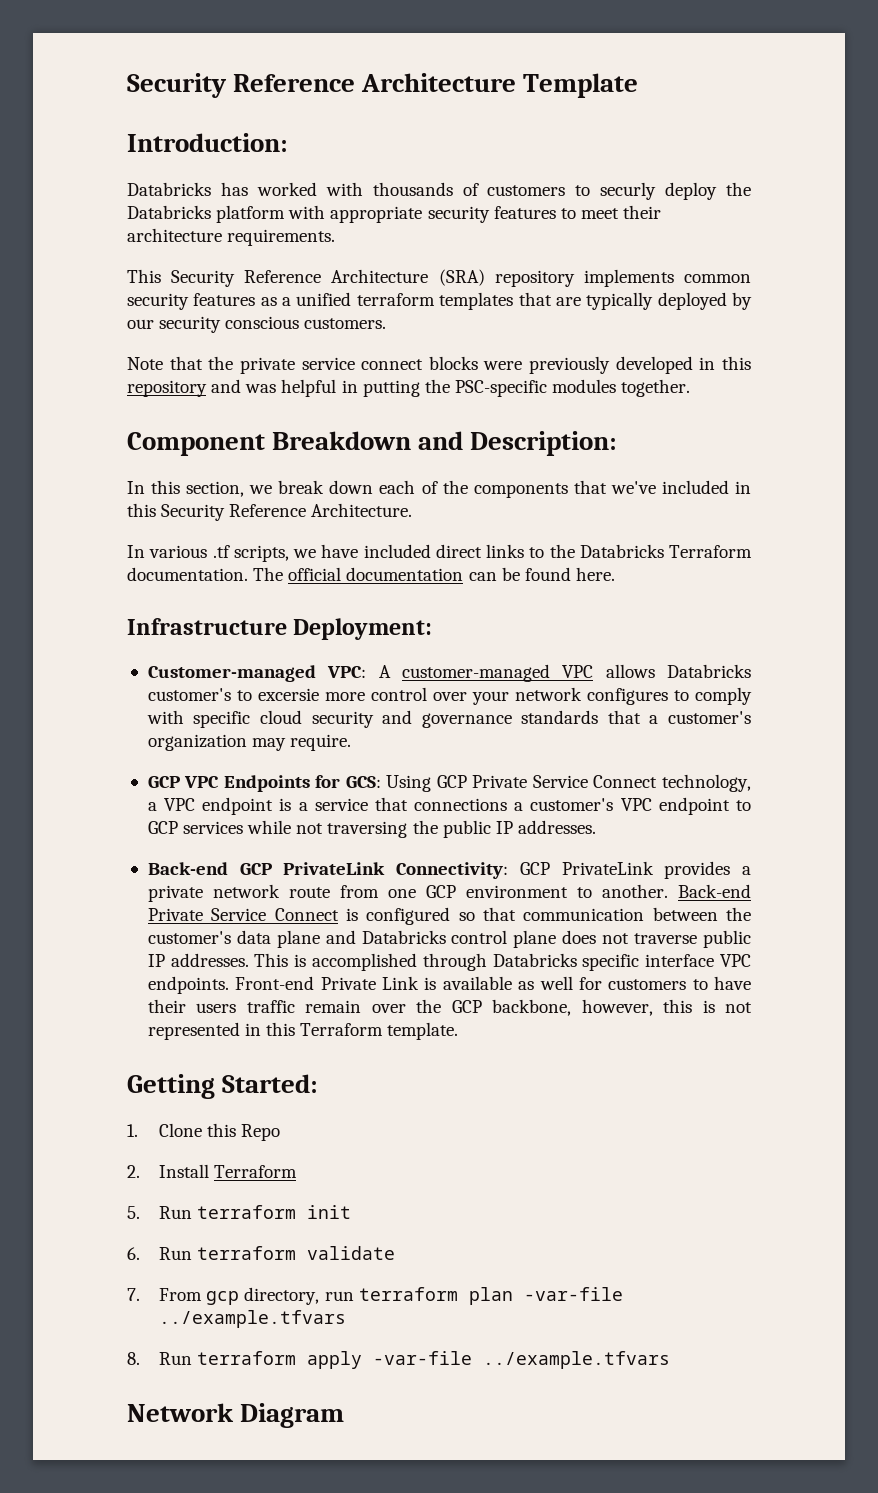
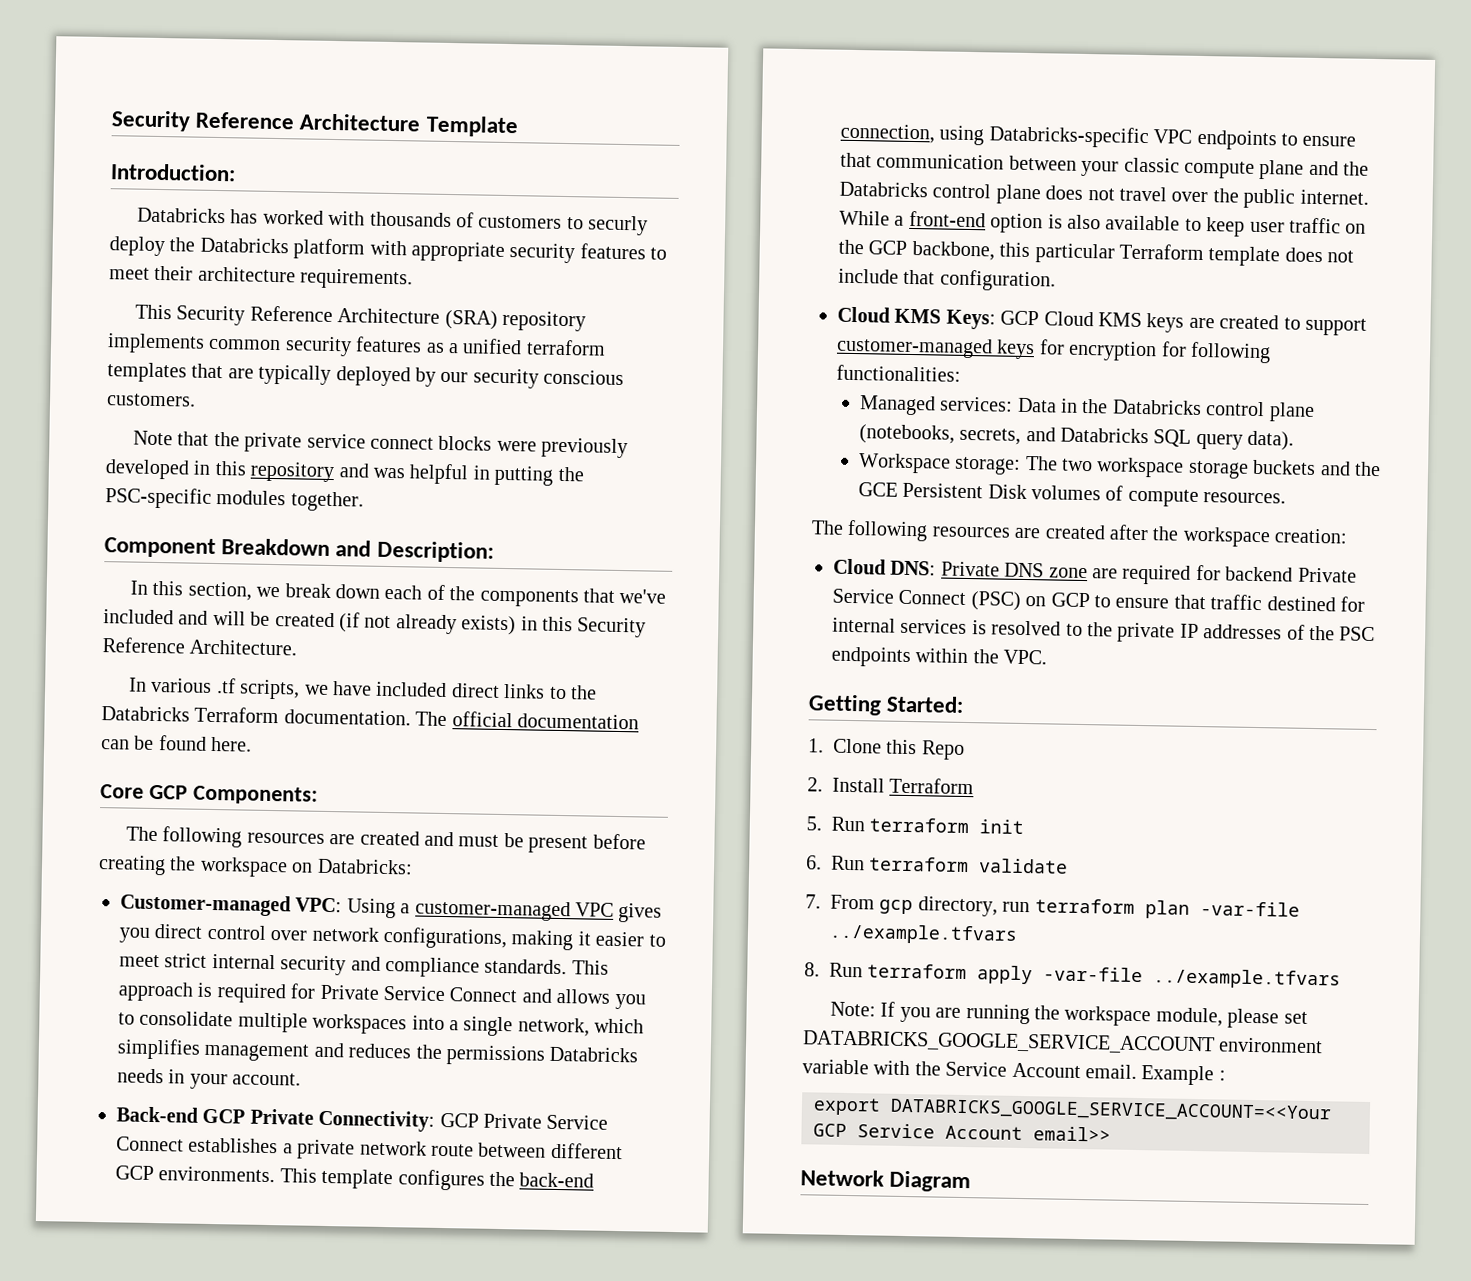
(729, 487) none -> [178,610,517,636] and will be created (if not already exists)
[127,618,433,640] [147,664,752,682] [147,687,752,705] [146,710,752,728] [147,734,352,751] [147,774,751,792] [147,797,751,815] [147,820,596,838] [147,861,751,879] [147,884,751,902] [147,907,751,925] [147,930,271,944] Infrastructure Deployment: // Customer-managed VPC: A customer-managed VPC allows Databricks customer's to excersie more control over your network configures to comply with specific cloud security and governance standards that a customer's organization may require. // GCP VPC Endpoints for GCS: Using GCP Private Service Connect technology, a VPC endpoint is a service that connections a customer's VPC endpoint to GCP services while not traversing the public IP addresses. // Back-end GCP PrivateLink Connectivity: GCP PrivateLink provides a private network route from one GCP environment to another. Back-end Private Service Connect is configured so that communication between the customer's data -> [100,784,318,805] [126,826,646,854] [98,855,413,878] [120,893,663,923] [119,924,666,951] [119,953,609,978] [118,981,646,1010] [118,1010,645,1037] [117,1038,639,1066] [117,1068,302,1090] [116,1106,609,1132] [116,1136,623,1160] [115,1165,595,1191] [840,123,1357,151] [840,152,1255,179] Core GCP Components: // The following resources are created and must be present before creating the workspace on Databricks: // Customer-managed VPC: Using a customer-managed VPC gives you direct control over network configurations, making it easier to meet strict internal security and compliance standards. This approach is required for Private Service Connect and allows you to consolidate multiple workspaces into a single network, which simplifies management and reduces the permissions Databricks needs in your account. // Back-end GCP Private Connectivity: GCP Private Service Connect establishes a private network route between different GCP environments. This template configures the back-end connection, using Databricks-specific VPC endpoints to ensure that communication between your classic compute
(356, 937) none -> [1343,161,1370,176] the
[634,930,752,948] [147,953,751,971] [147,976,751,994] [147,999,752,1016] [147,1022,459,1040] traverse public IP addresses. This is accomplished through Databricks specific interface VPC endpoints. Front-end Private Link is available as well for customers to have their users traffic remain over the GCP backbone, however, this is not represented in this Terraform template. -> [1119,186,1369,209] [839,210,1367,237] [838,239,1355,267] [838,268,1056,292] [837,306,1367,336] [836,336,1271,364] [836,364,961,382] [858,395,1315,422] [858,424,1295,451] [857,453,1382,479] [857,482,1287,507] [811,519,1349,548] [833,558,1357,585] [832,588,1365,612] [832,617,1376,643] [831,646,1048,668] travel over the public internet. While a front-end option is also available to keep user traffic on the GCP backbone, this particular Terraform template does not include that configuration. // Cloud KMS Keys: GCP Cloud KMS keys are created to support customer-managed keys for encryption for following functionalities: // Managed services: Data in the Databricks control plane (notebooks, secrets, and Databricks SQL query data). // Workspace storage: The two workspace storage buckets and the GCE Persistent Disk volumes of compute resources. // The following resources are created after the workspace creation: // Cloud DNS: Private DNS zone are required for backend Private Service Connect (PSC) on GCP to ensure that traffic destined for internal services is resolved to the private IP addresses of the PSC endpoints within the VPC.
(671, 1360) none -> [830,1001,1308,1029] [802,1030,1324,1055] [802,1059,1226,1086] [813,1097,1332,1123] [813,1123,1111,1142] // Note: If you are running the workspace module, please set DATABRICKS_GOOGLE_SERVICE_ACCOUNT environment variable with the Service Account email. Example : // export DATABRICKS_GOOGLE_SERVICE_ACCOUNT=<<Your GCP Service Account email>>

